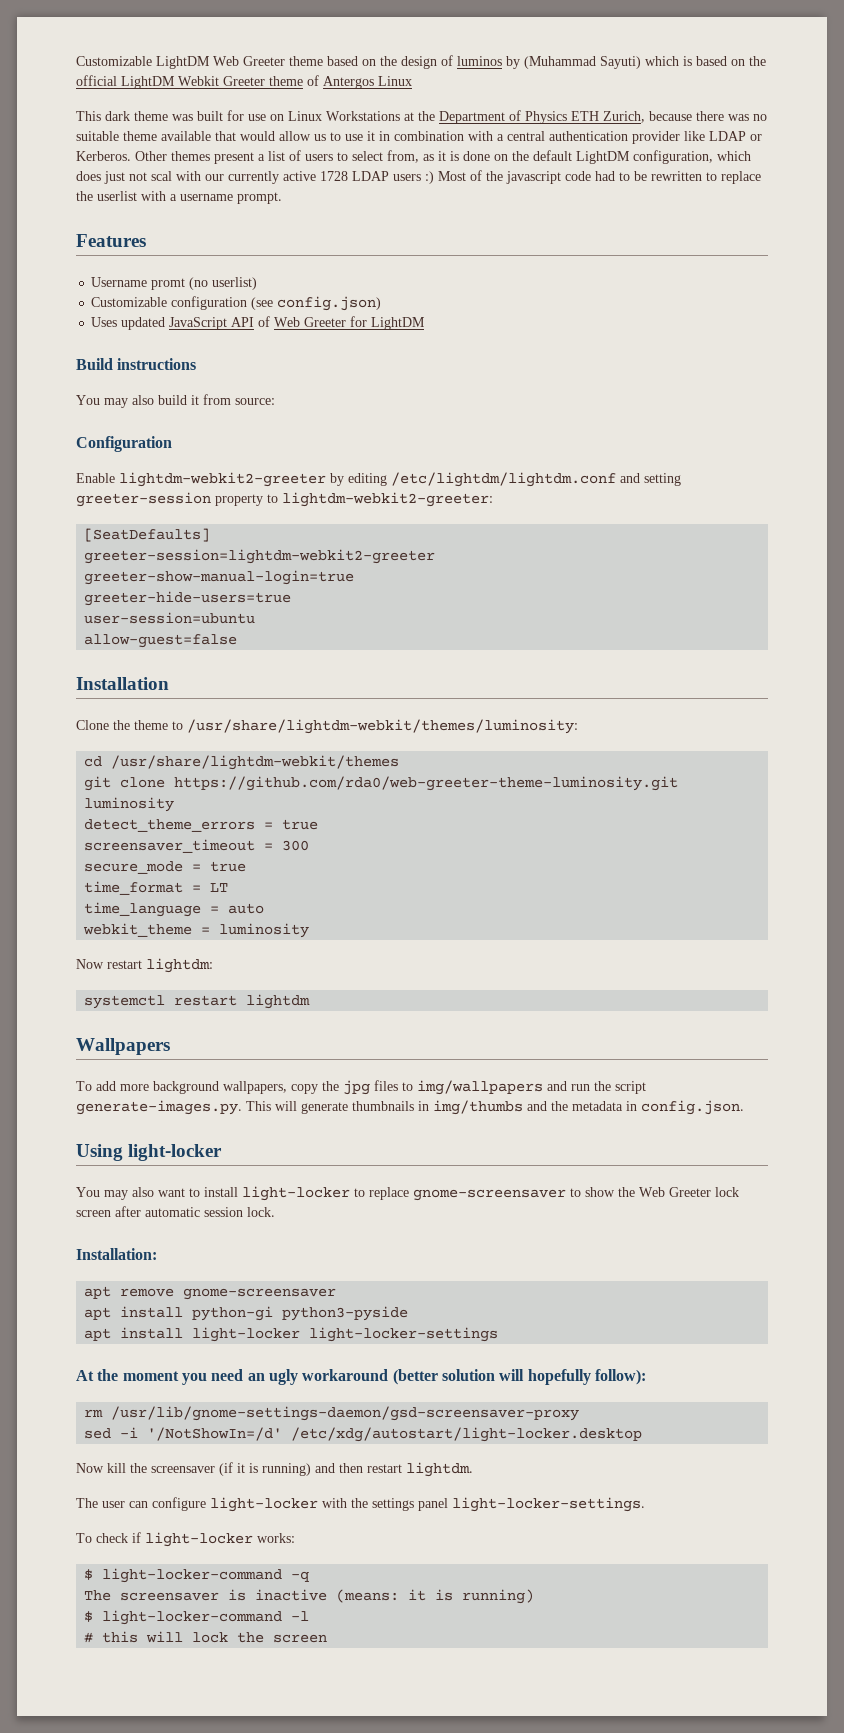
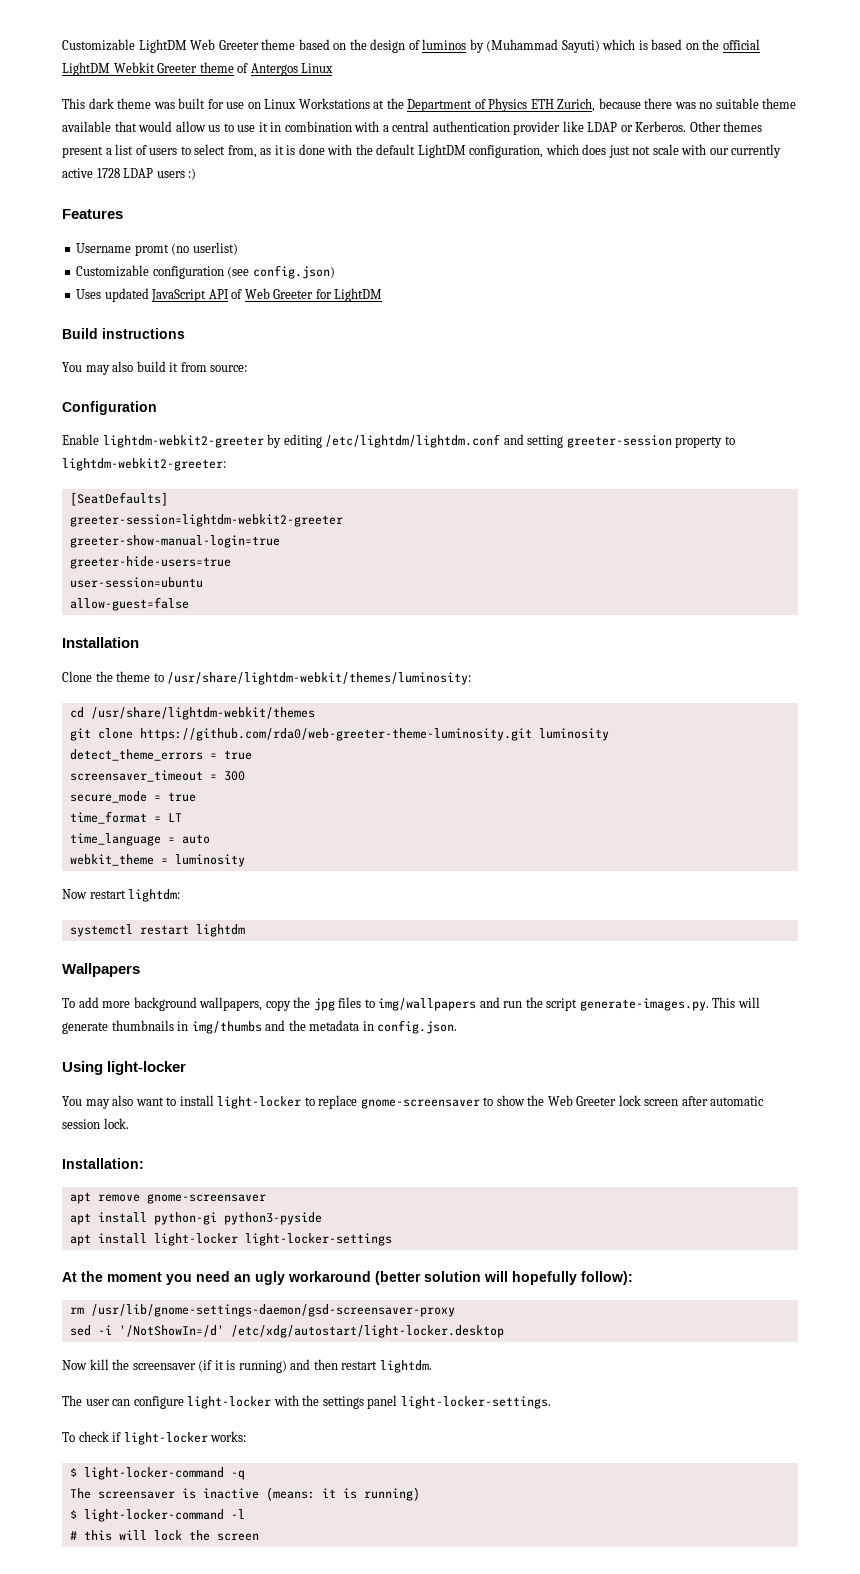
[494,154,508,161] on -> [327,144,353,155] with
[151,171,172,181] scal -> [652,144,679,155] scale
[438,170,761,184] [76,191,282,204] Most of the javascript code had to be rewritten to replace the userlist with a username prompt. -> (197, 174) none

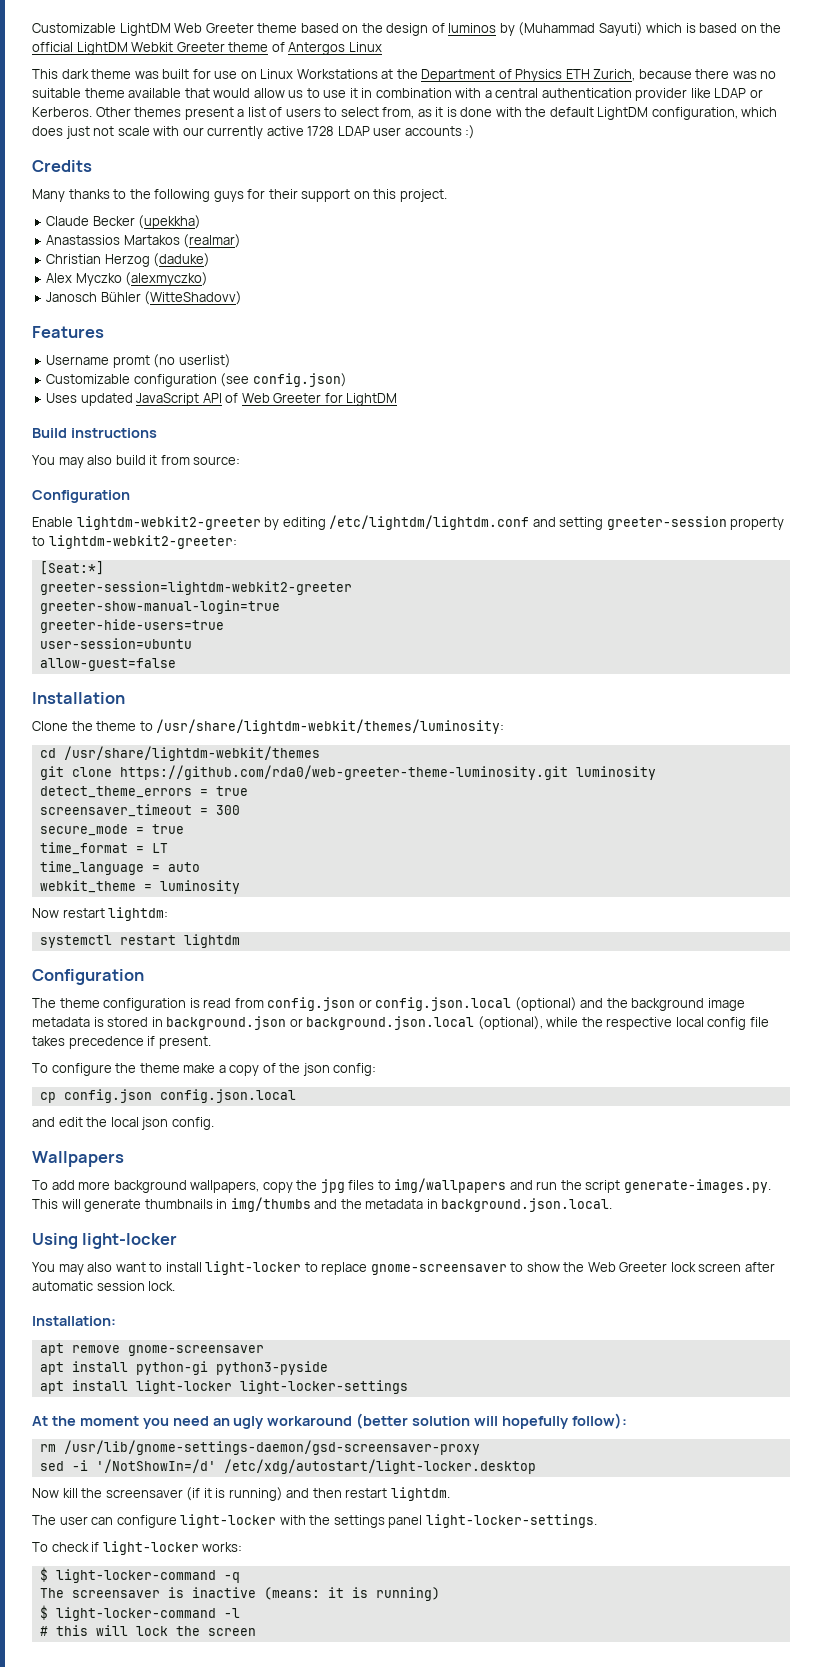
[156,171,185,178] users -> [373,126,462,136] user accounts
(197, 174) none -> [32,160,92,172] [32,189,447,202] [46,215,202,229] [46,234,242,248] [46,253,211,267] [46,272,209,286] [46,291,243,305] // Credits // Many thanks to the following guys for their support on this project. // Claude Becker (upekkha) // Anastassios Martakos (realmar) // Christian Herzog (daduke) // Alex Myczko (alexmyczko) // Janosch Bühler (WitteShadovv)
[69,492,168,506] [SeatDefaults] -> [39,561,104,575] [Seat:*]
(245, 930) none -> [32,969,144,985] [32,997,745,1011] [32,1016,769,1030] [32,1036,211,1049] [32,1063,377,1076] [39,1089,296,1103] [32,1117,214,1130] // Configuration // The theme configuration is read from config.json or config.json.local (optional) and the background image metadata is stored in background.json or background.json.local (optional), while the respective local config file takes precedence if present. // To configure the theme make a copy of the json config: // cp config.json config.json.local // and edit the local json config.
[377,1020,458,1034] config.json. -> [441,1198,613,1212] background.json.local.

